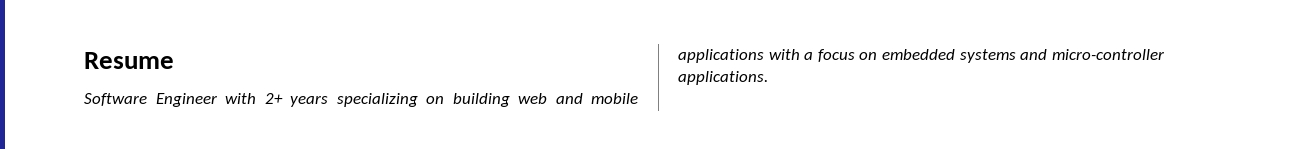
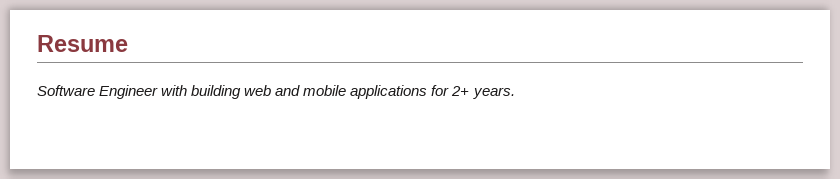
[264,93,444,107] 2+ years specializing on -> (188, 90) none
[768,49,1164,63] [678,71,768,85] with a focus on embedded systems and micro-controller applications. -> [431,85,515,99] for 2+ years.

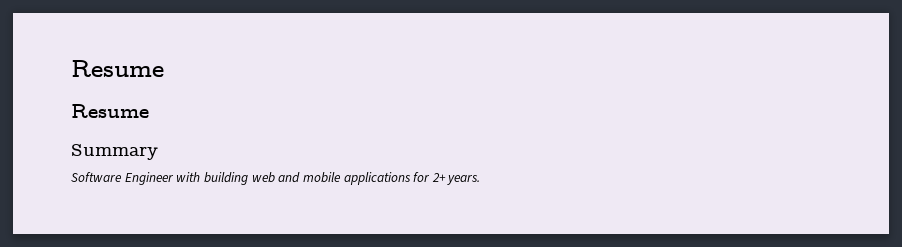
[37,35,128,52] Resume -> [71,60,164,77] [71,104,149,118] [71,144,158,160] Resume // Resume // Summary

